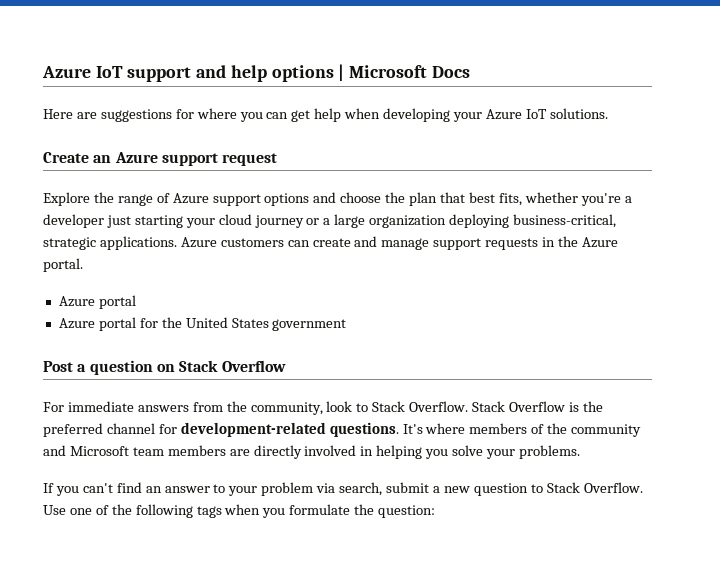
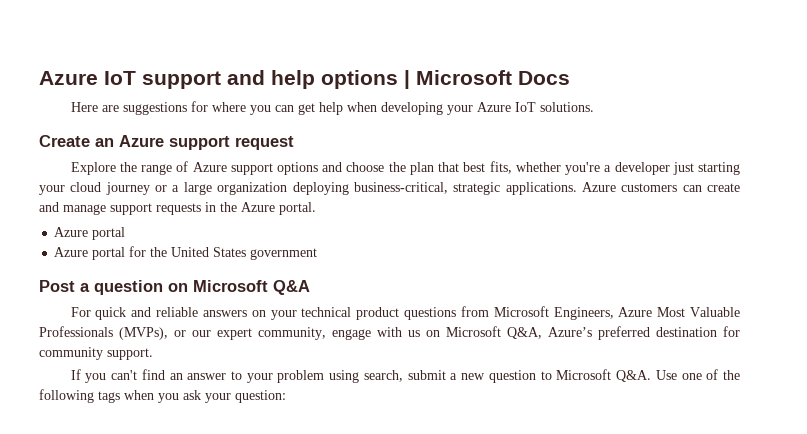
[179,360,286,372] Stack Overflow -> [193,280,310,295] Microsoft Q&A
[67,401,603,415] [43,422,642,437] [43,445,580,459] immediate answers from the community, look to Stack Overflow. Stack Overflow is the preferred channel for development-related questions. It's where members of the community and Microsoft team members are directly involved in helping you solve your problems. -> [95,306,740,320] [39,326,740,340] [39,347,153,360] quick and reliable answers on your technical product questions from Microsoft Engineers, Azure Most Valuable Professionals (MVPs), or our expert community, engage with us on Microsoft Q&A, Azure’s preferred destination for community support.
[316,483,336,493] via -> [329,370,360,383] using
[546,482,643,493] Stack Overflow. -> [556,369,652,382] Microsoft Q&A.
[289,504,375,515] formulate the -> [183,390,231,403] ask your

